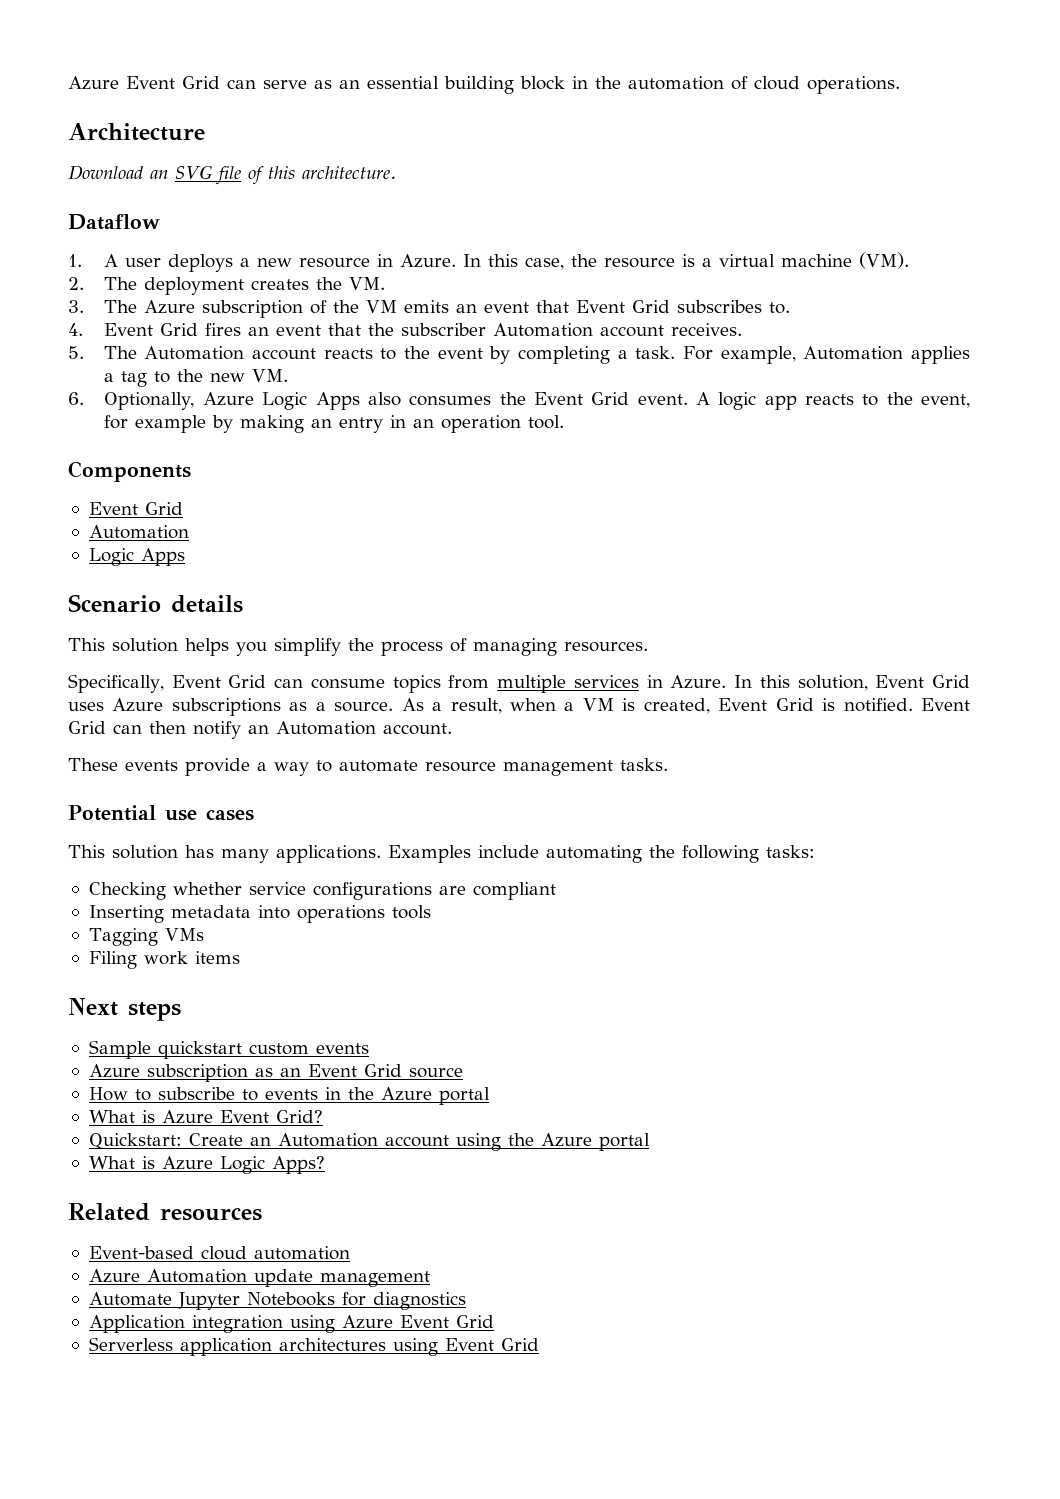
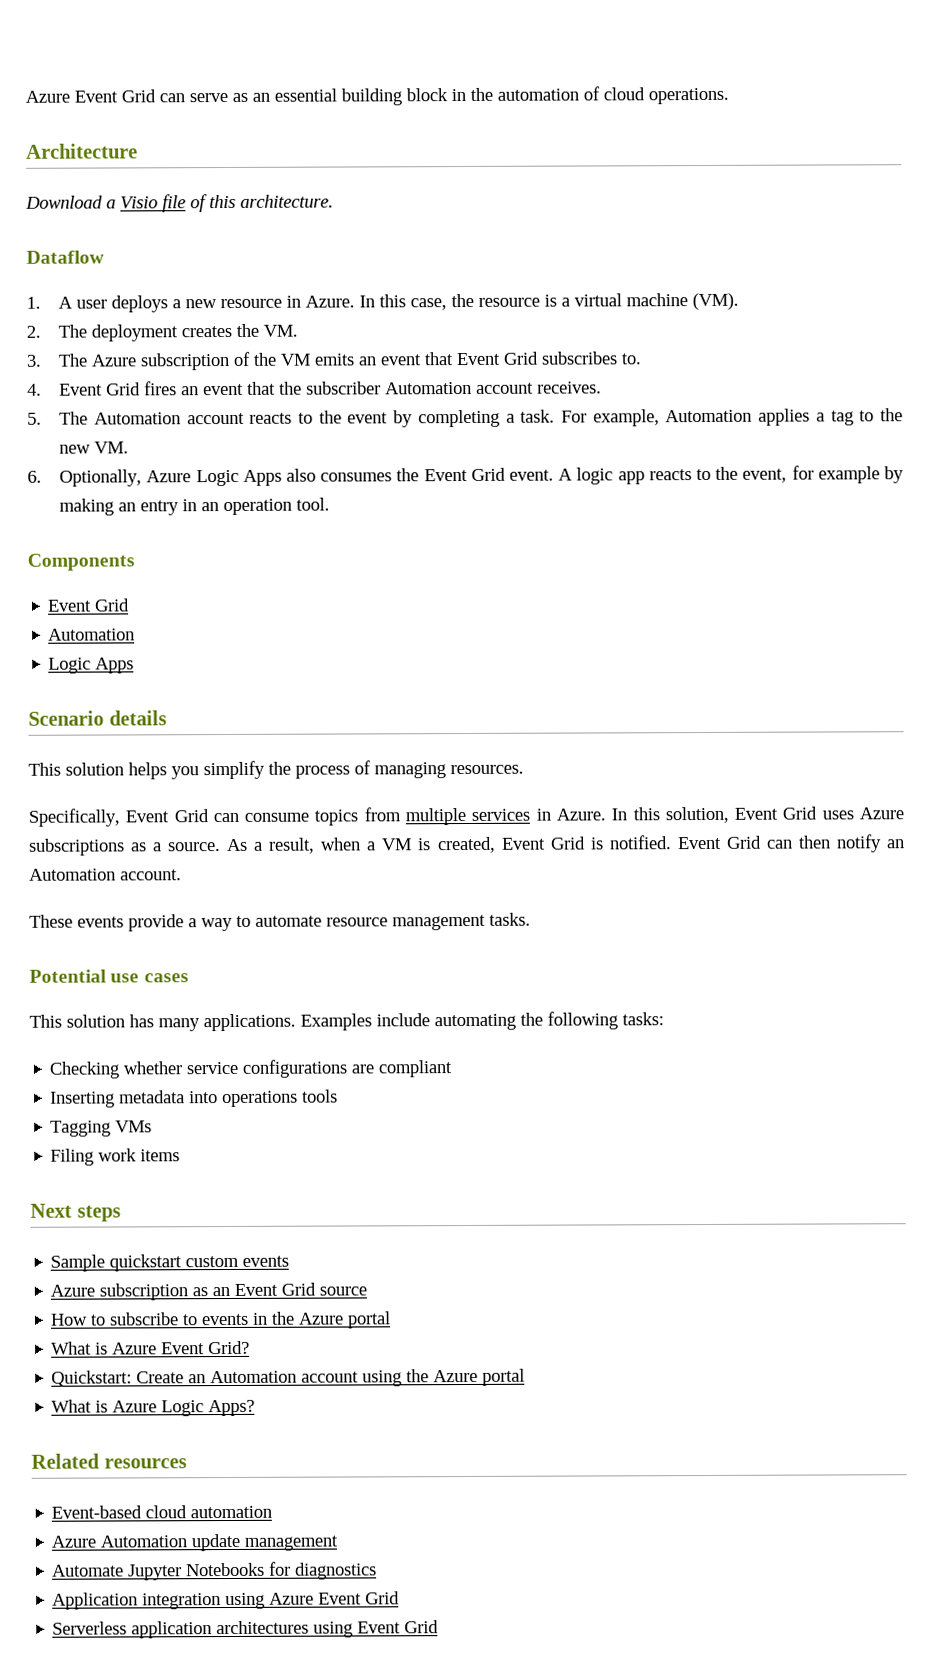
[150,165,212,179] an SVG -> [106,196,158,209] a Visio

